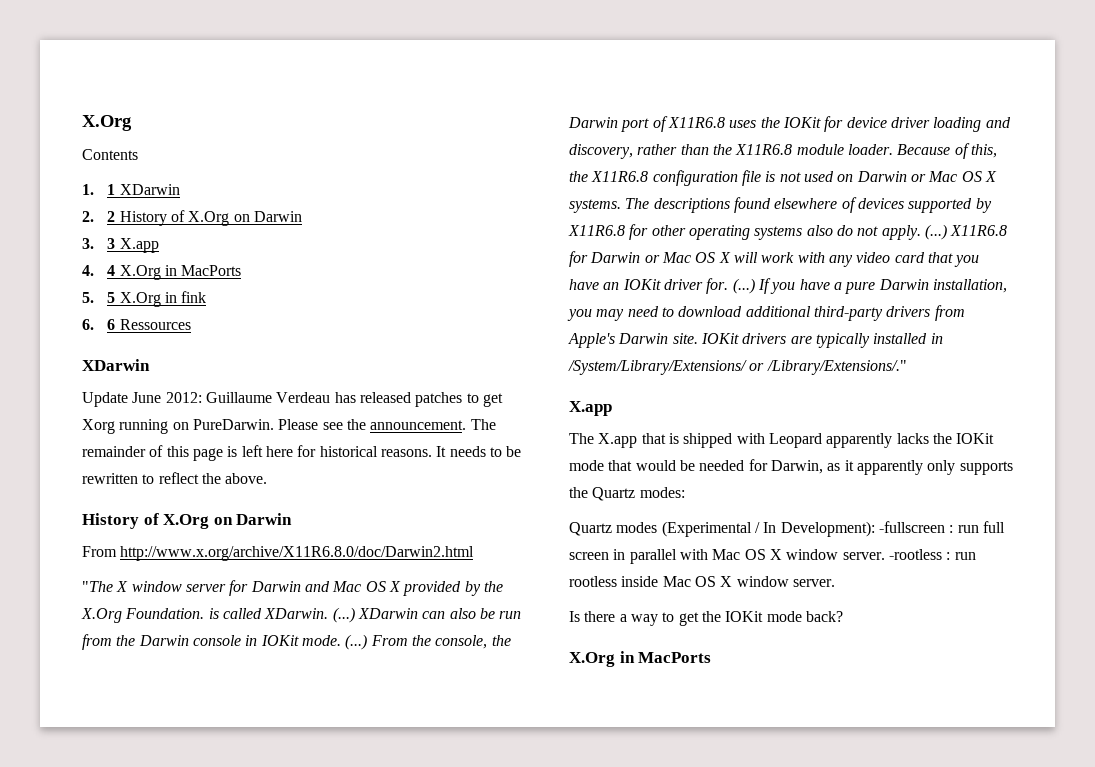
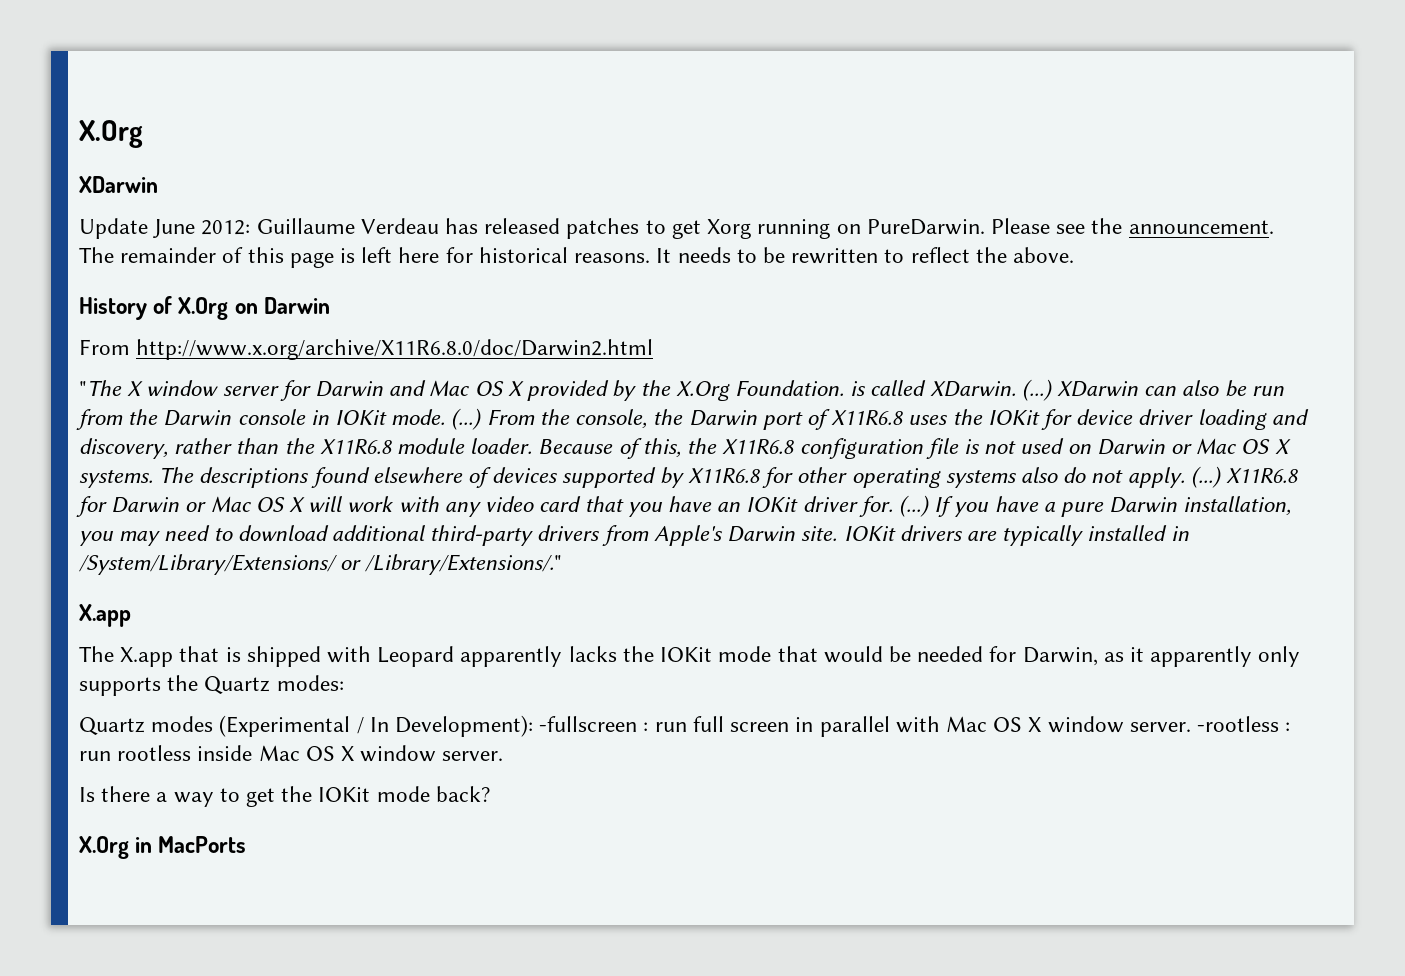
[82,115,132,131] [82,149,138,160] [82,184,180,195] [82,210,303,226] [82,238,159,253] [82,265,242,280] [82,291,207,307] [82,319,191,330] X.Org // Contents // 1. 1 XDarwin // 2. 2 History of X.Org on Darwin // 3. 3 X.app // 4. 4 X.Org in MacPorts // 5. 5 X.Org in fink // 6. 6 Ressources -> [79,120,143,148] X.Org

